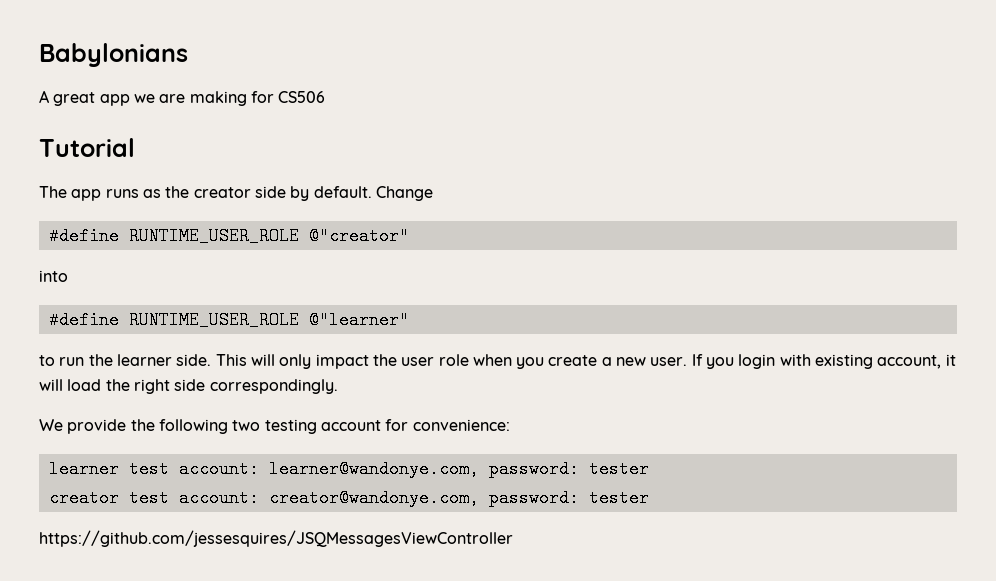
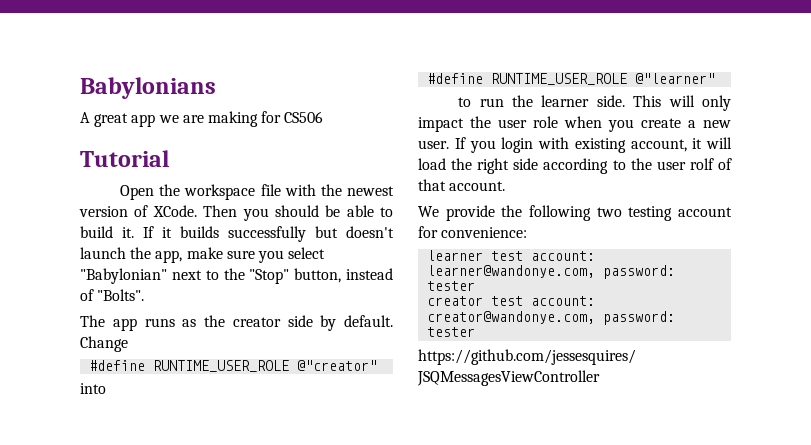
(135, 147) none -> [120,184,394,200] [79,205,393,221] [80,226,394,242] [80,247,326,263] [80,268,393,284] [80,289,145,301] // Open the workspace file with the newest version of XCode. Then you should be able to build it. If it builds successfully but doesn't launch the app, make sure you select "Babylonian" next to the "Stop" button, instead of "Bolts".
[209,379,338,394] correspondingly. -> [543,158,732,174] [418,179,506,191] according to the user rolf of that account.

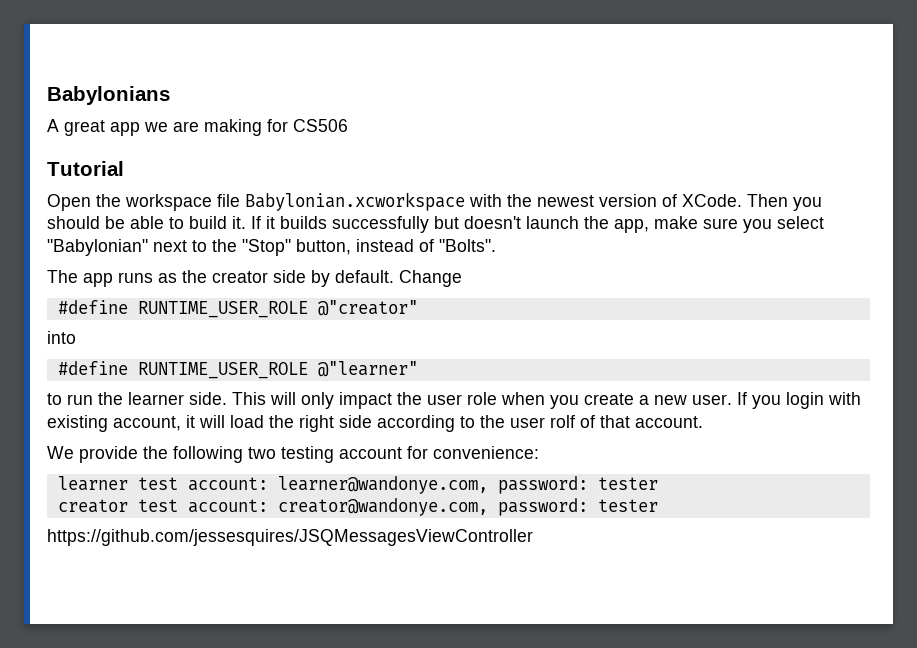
(281, 190) none -> [245,192,465,211] Babylonian.xcworkspace

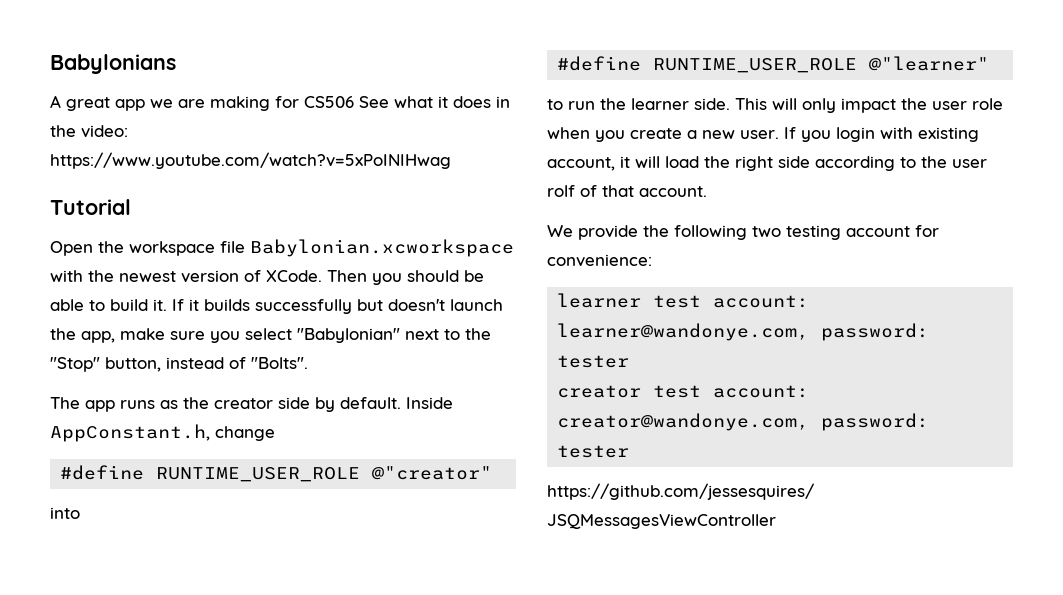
(348, 125) none -> [359,96,510,108] [50,125,128,138] [50,152,451,169] See what it does in the video: https://www.youtube.com/watch?v=5xPoINIHwag
[399,270,462,287] Change -> [406,397,453,409] [50,424,275,442] Inside AppConstant.h, change

